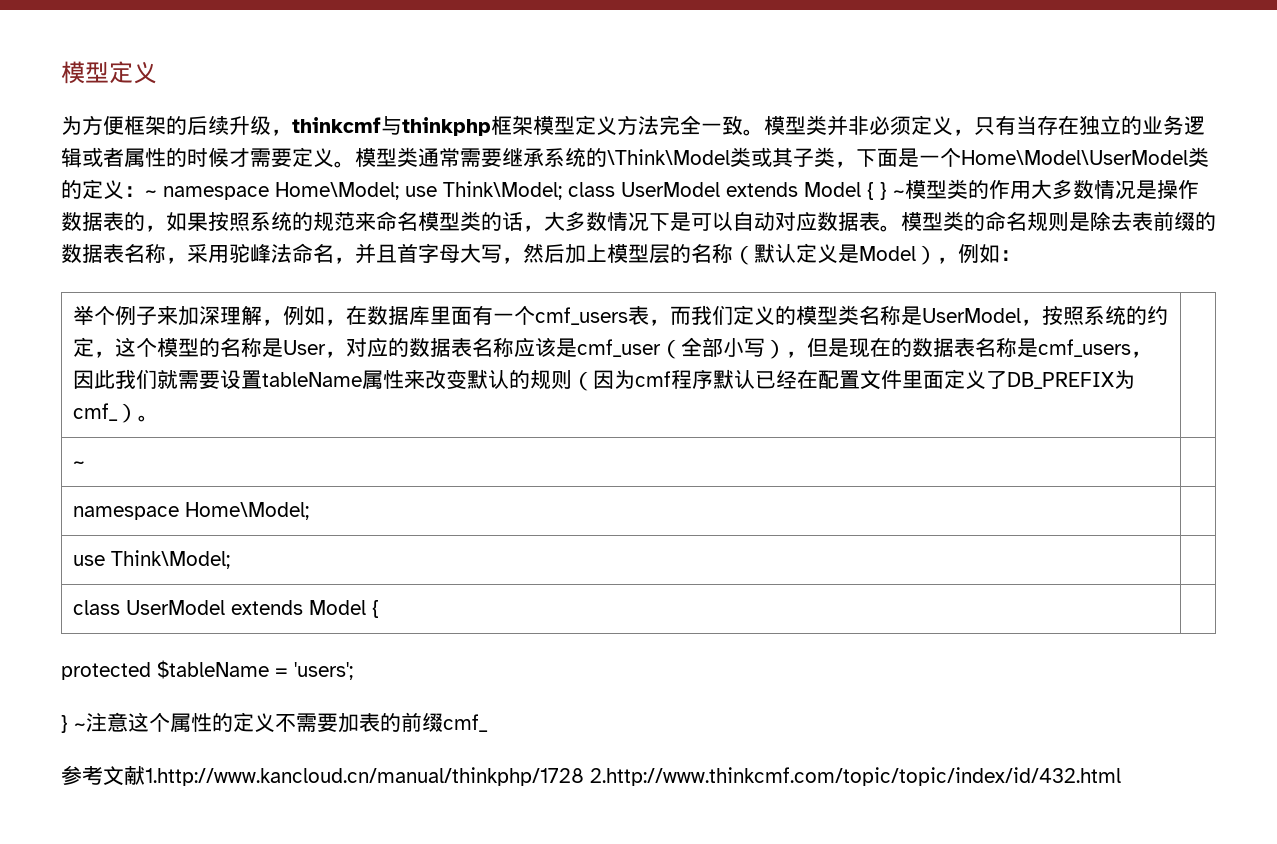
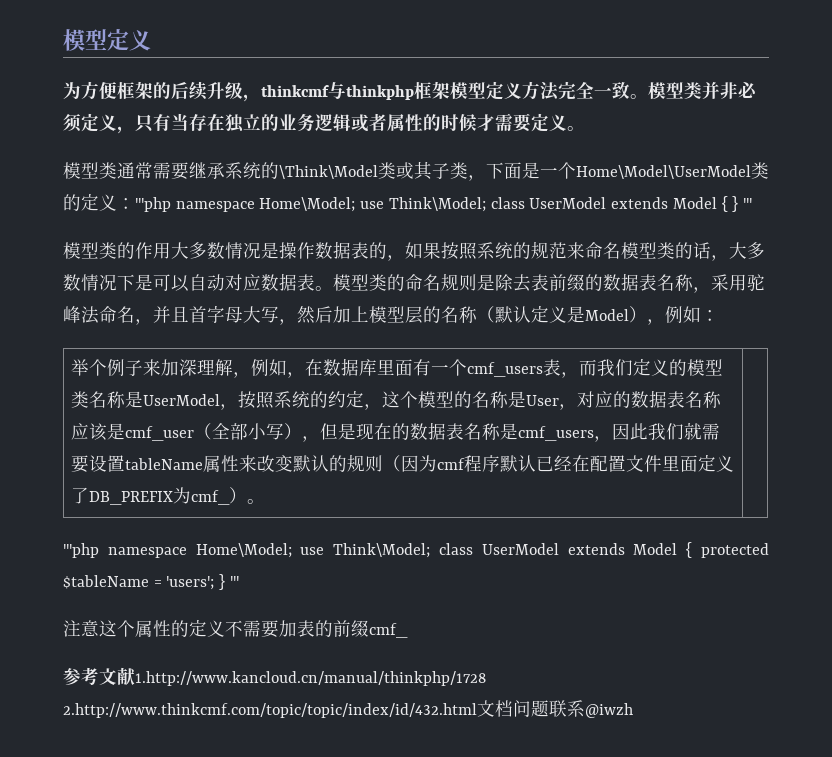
(355, 164) none -> (585, 128) //
[145,190,157,197] ~ -> [135,197,171,212] '''php
[893,190,905,197] ~ -> [742,198,752,209] ''' //
[73,461,86,468] [73,502,310,520] [73,550,231,569] [73,600,380,618] // ~ | // namespace Home\Model; | // use Think\Model; | // class UserModel extends Model { | // -> [63,542,693,558] // '''php namespace Home\Model; use Think\Model; class UserModel extends Model {
[61,715,86,733] // } ~ -> [219,574,239,590] } ''' //
(1121, 776) none -> [477,700,633,718] 文档问题联系@iwzh

